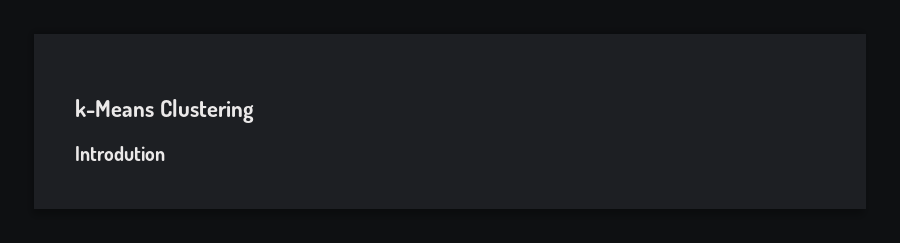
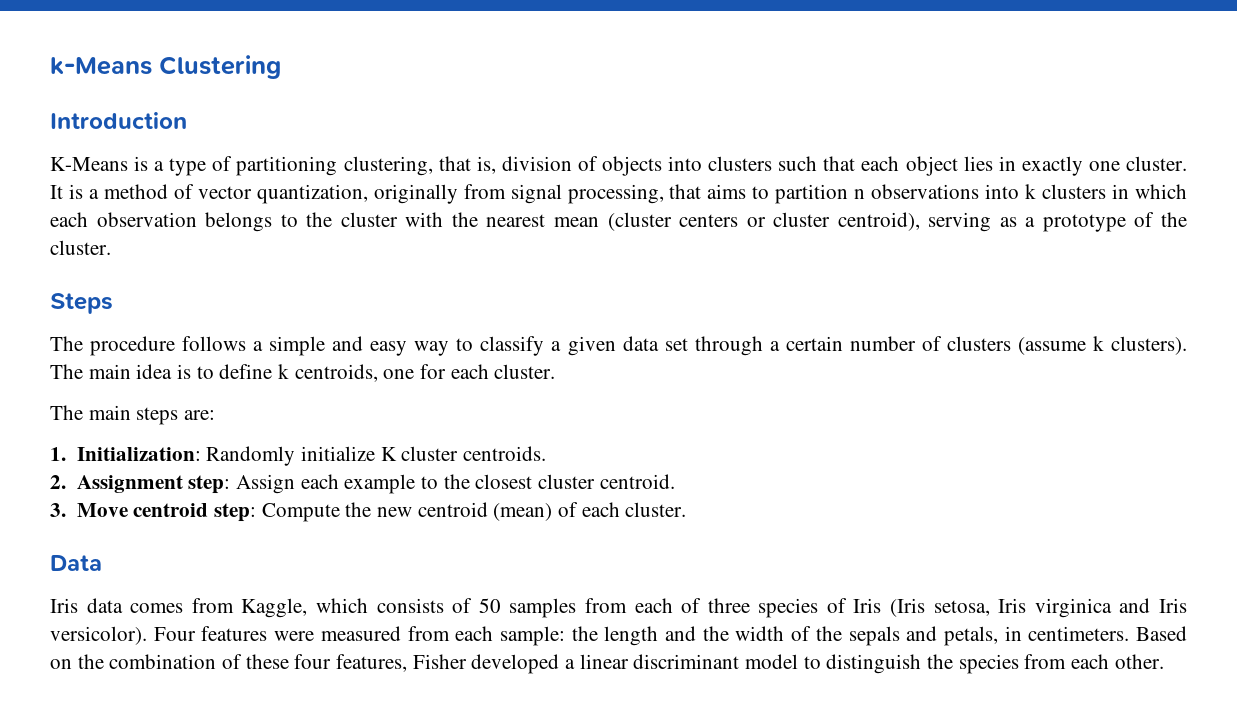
[75,146,165,161] Introdution -> [50,112,187,129] [50,156,1187,176] [50,184,1187,204] [50,212,1187,232] [50,240,111,255] [50,293,113,314] [50,336,1187,356] [50,364,556,382] [50,405,216,425] [50,446,547,466] [50,474,675,494] [50,502,687,522] [50,555,102,571] [50,598,1187,618] [50,626,1188,646] [50,654,1164,674] Introduction // K-Means is a type of partitioning clustering, that is, division of objects into clusters such that each object lies in exactly one cluster. It is a method of vector quantization, originally from signal processing, that aims to partition n observations into k clusters in which each observation belongs to the cluster with the nearest mean (cluster centers or cluster centroid), serving as a prototype of the cluster. // Steps // The procedure follows a simple and easy way to classify a given data set through a certain number of clusters (assume k clusters). The main idea is to define k centroids, one for each cluster. // The main steps are: // 1. Initialization: Randomly initialize K cluster centroids. // 2. Assignment step: Assign each example to the closest cluster centroid. // 3. Move centroid step: Compute the new centroid (mean) of each cluster. // Data // Iris data comes from Kaggle, which consists of 50 samples from each of three species of Iris (Iris setosa, Iris virginica and Iris versicolor). Four features were measured from each sample: the length and the width of the sepals and petals, in centimeters. Based on the combination of these four features, Fisher developed a linear discriminant model to distinguish the species from each other.

